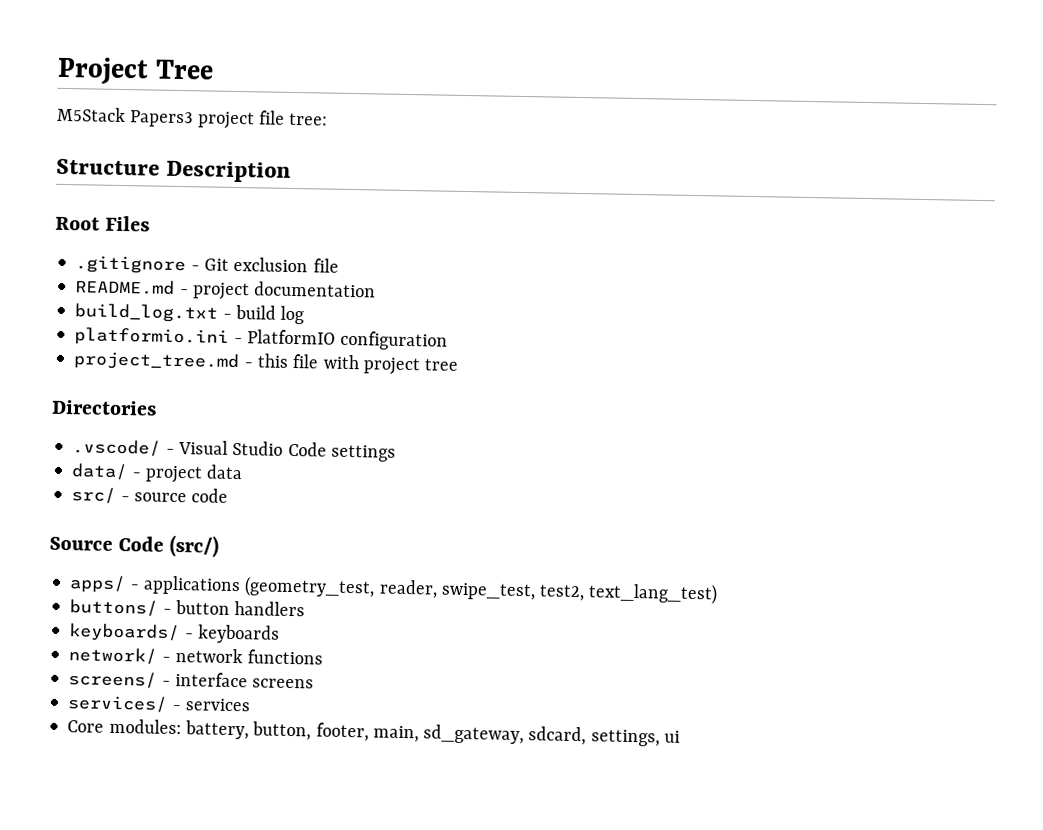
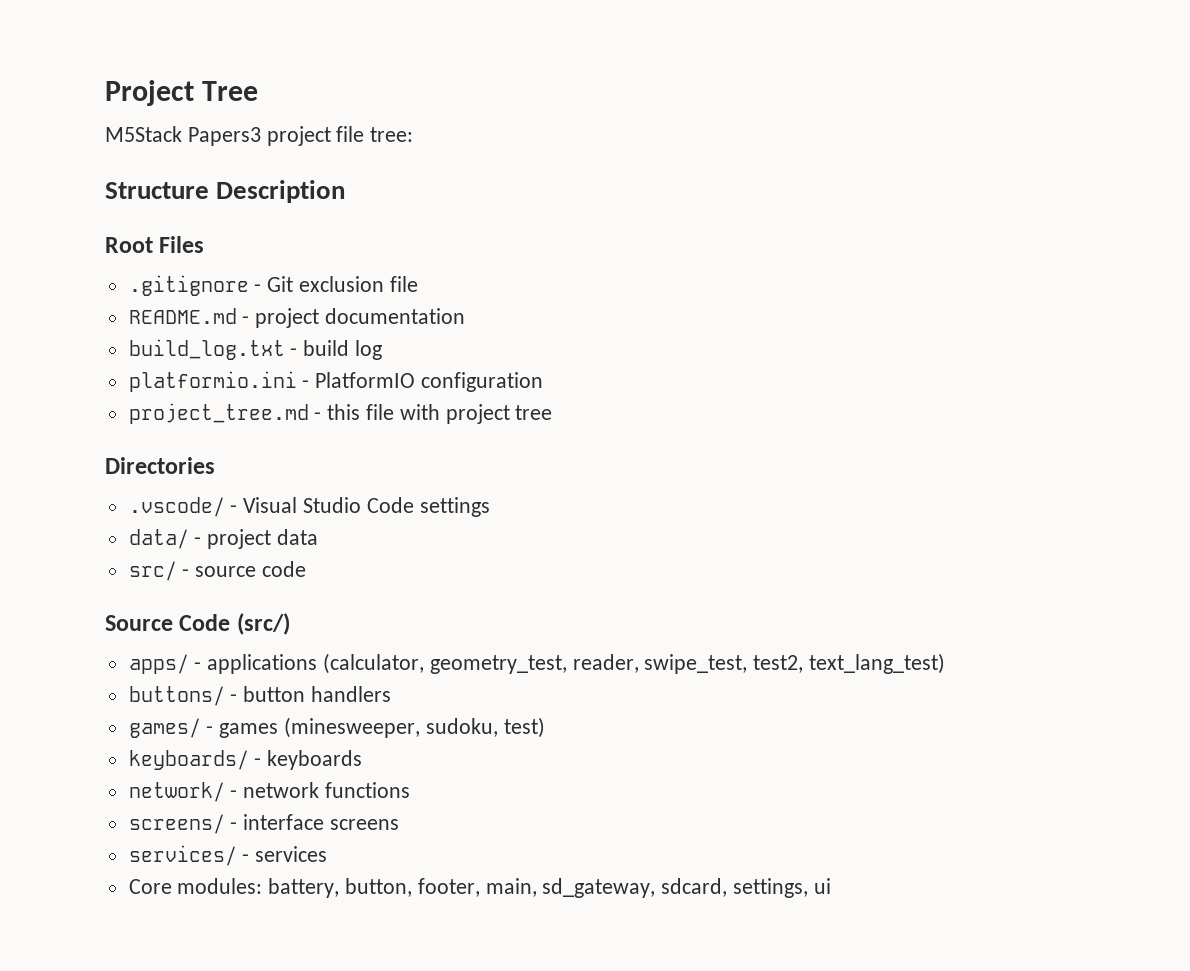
[244,576,376,599] (geometry_test, -> [323,653,567,674] (calculator, geometry_test,
(306, 609) none -> [128,717,545,738] // games/ - games (minesweeper, sudoku, test)

